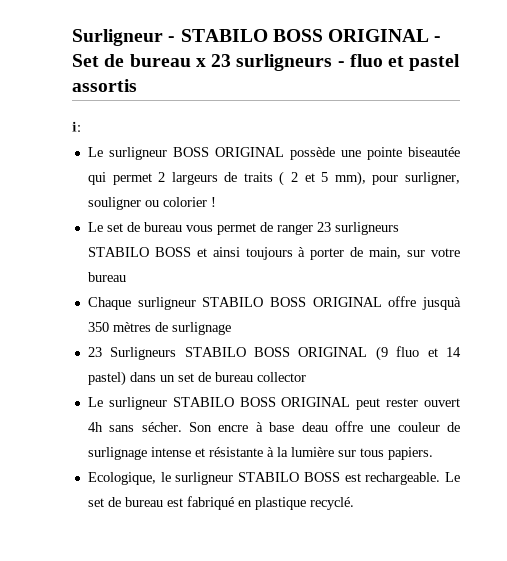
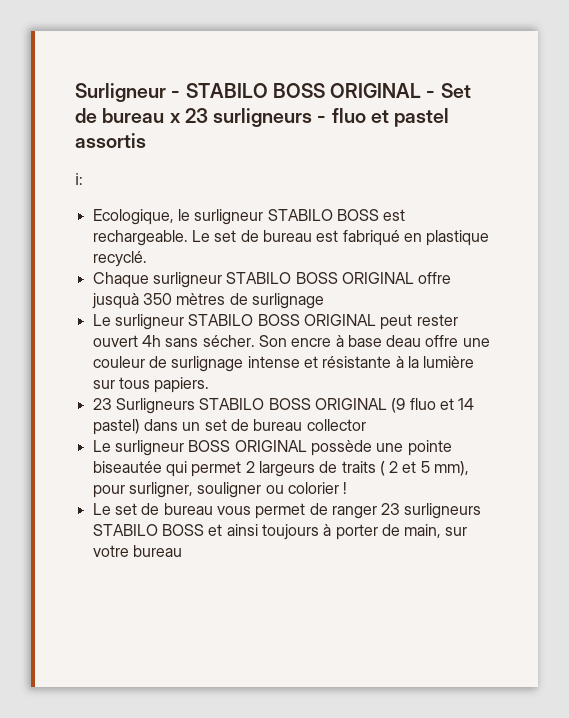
(81, 126) none -> [92,209,406,225] [92,230,490,246] [92,251,147,267] [92,272,452,288] [91,293,324,309] [92,314,458,330] [92,335,490,347] [92,356,475,372] [92,377,210,393] [92,398,475,414] [92,419,366,435] // Ecologique, le surligneur STABILO BOSS est rechargeable. Le set de bureau est fabriqué en plastique recyclé. // Chaque surligneur STABILO BOSS ORIGINAL offre jusquà 350 mètres de surlignage // Le surligneur STABILO BOSS ORIGINAL peut rester ouvert 4h sans sécher. Son encre à base deau offre une couleur de surlignage intense et résistante à la lumière sur tous papiers. // 23 Surligneurs STABILO BOSS ORIGINAL (9 fluo et 14 pastel) dans un set de bureau collector
[87,296,462,310] [87,322,231,335] [87,346,462,361] [87,371,306,386] [87,397,460,410] [87,421,461,432] [87,447,433,460] [87,472,461,485] [87,496,354,510] // Chaque surligneur STABILO BOSS ORIGINAL offre jusquà 350 mètres de surlignage // 23 Surligneurs STABILO BOSS ORIGINAL (9 fluo et 14 pastel) dans un set de bureau collector // Le surligneur STABILO BOSS ORIGINAL peut rester ouvert 4h sans sécher. Son encre à base deau offre une couleur de surlignage intense et résistante à la lumière sur tous papiers. // Ecologique, le surligneur STABILO BOSS est rechargeable. Le set de bureau est fabriqué en plastique recyclé. -> (182, 551) none

